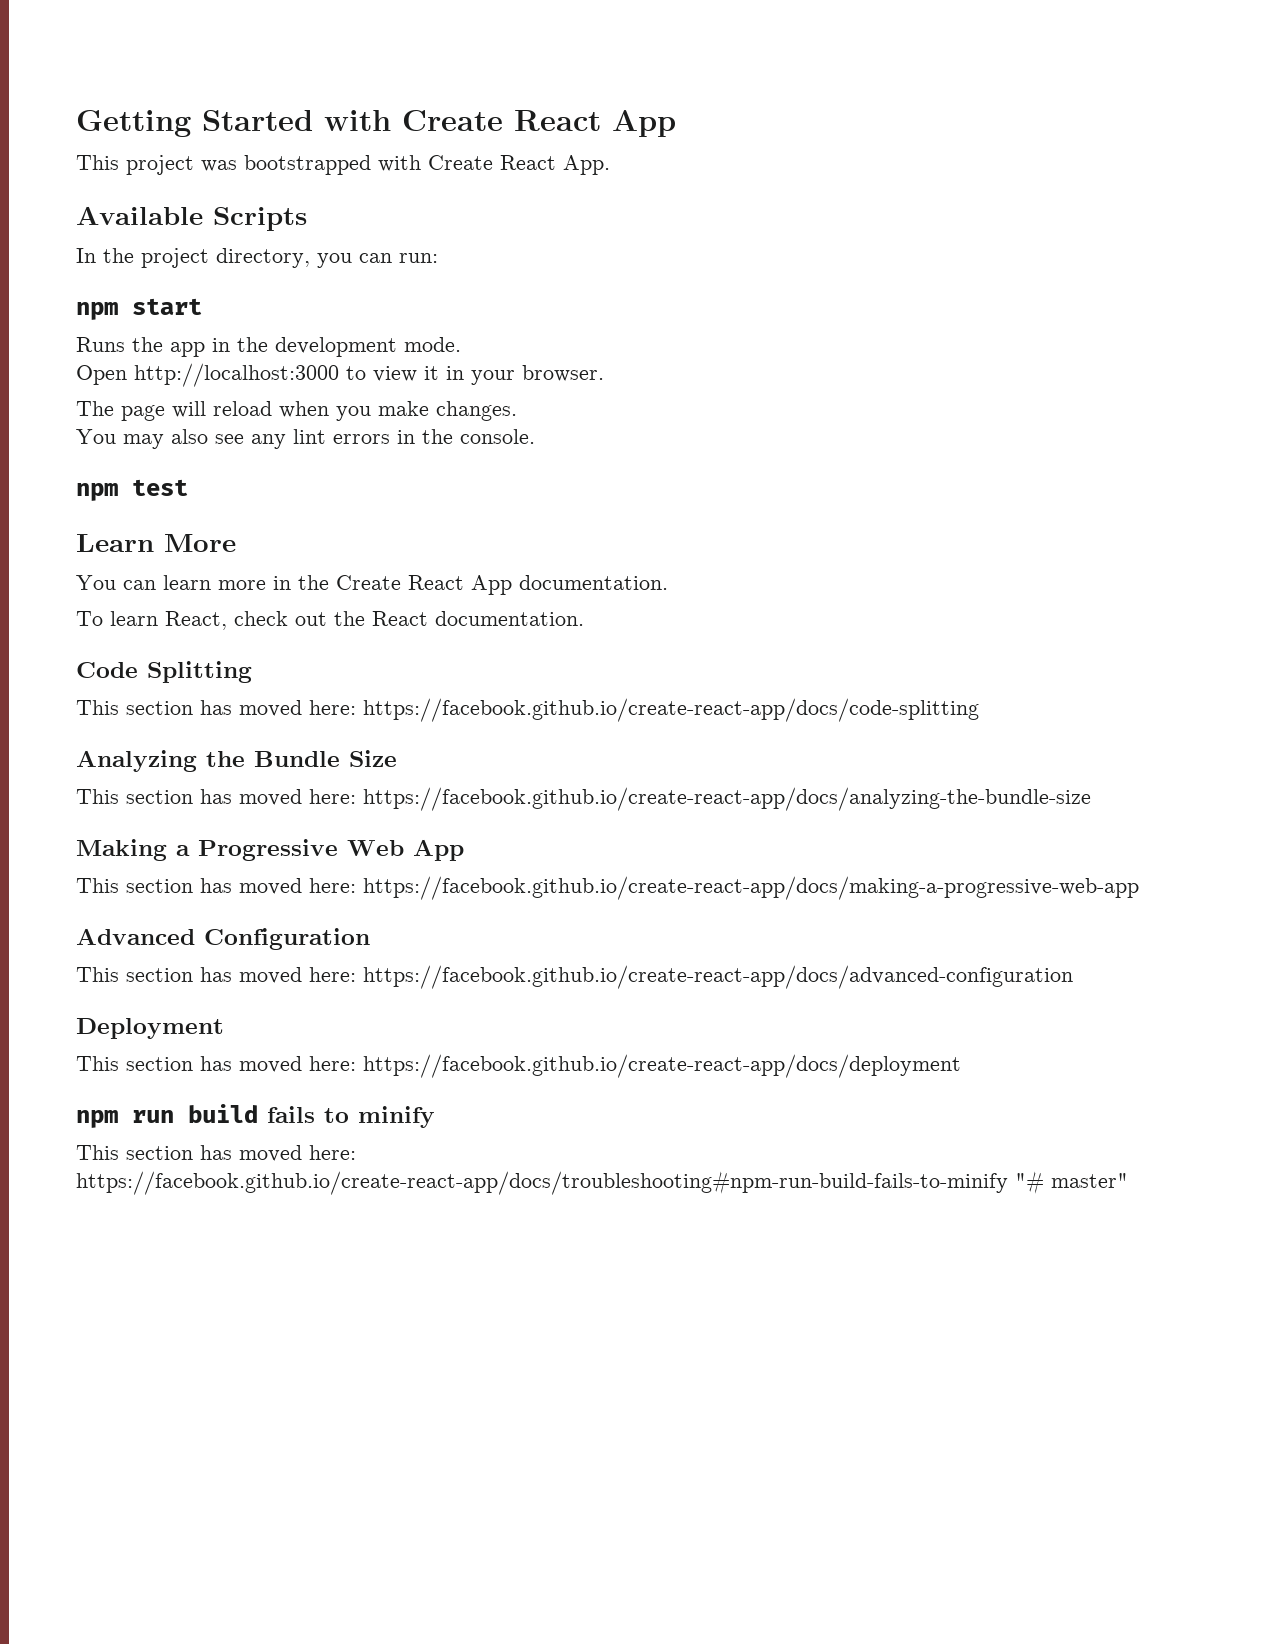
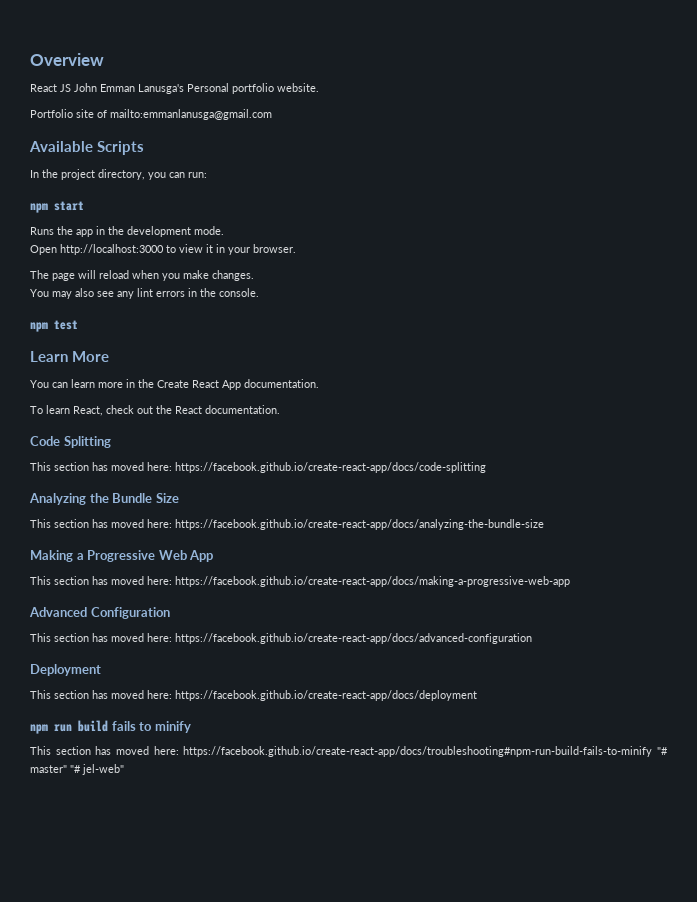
[76,110,676,137] [76,155,610,175] Getting Started with Create React App // This project was bootstrapped with Create React App. -> [30,53,104,66] [30,83,319,94] [30,109,272,120] Overview // React JS John Emman Lanusga's Personal portfolio website. // Portfolio site of mailto:emmanlanusga@gmail.com
(1128, 1180) none -> [70,764,124,775] "# jel-web"

